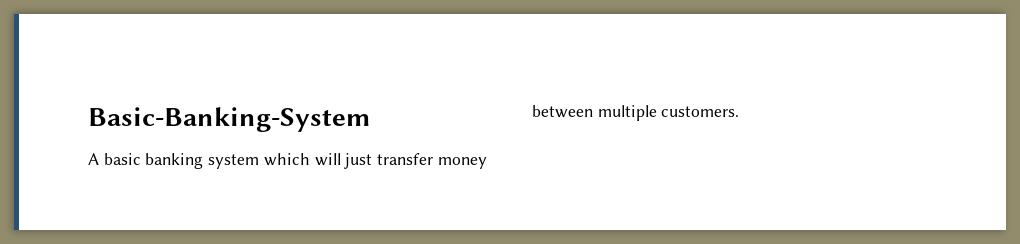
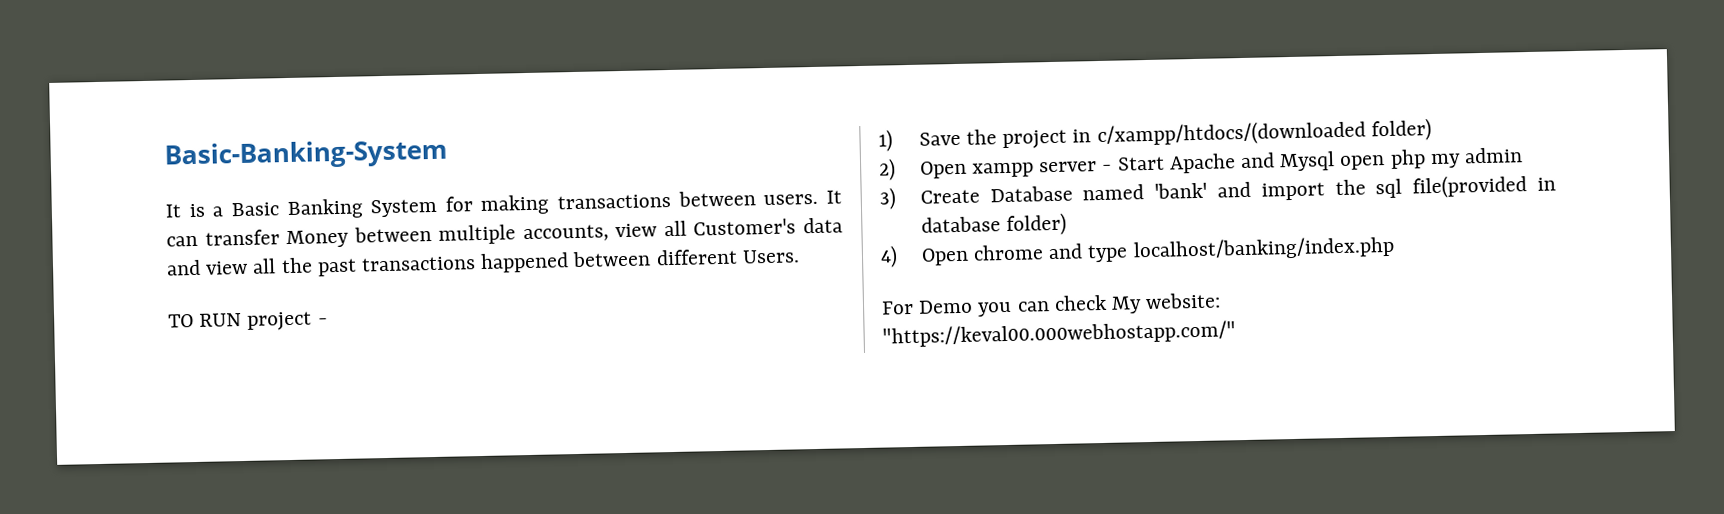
[88,153,487,169] [532,105,740,121] A basic banking system which will just transfer money between multiple customers. -> [165,190,842,220] [166,217,843,249] [166,248,800,277] [168,311,328,331] [878,118,1432,152] [878,147,1524,181] [879,174,1556,210] [920,212,1067,236] [880,235,1395,268] [881,292,1222,317] [882,320,1236,348] It is a Basic Banking System for making transactions between users. It can transfer Money between multiple accounts, view all Customer's data and view all the past transactions happened between different Users. // TO RUN project - // 1) Save the project in c/xampp/htdocs/(downloaded folder) // 2) Open xampp server - Start Apache and Mysql open php my admin // 3) Create Database named 'bank' and import the sql file(provided in database folder) // 4) Open chrome and type localhost/banking/index.php // For Demo you can check My website: "https://keval00.000webhostapp.com/"

